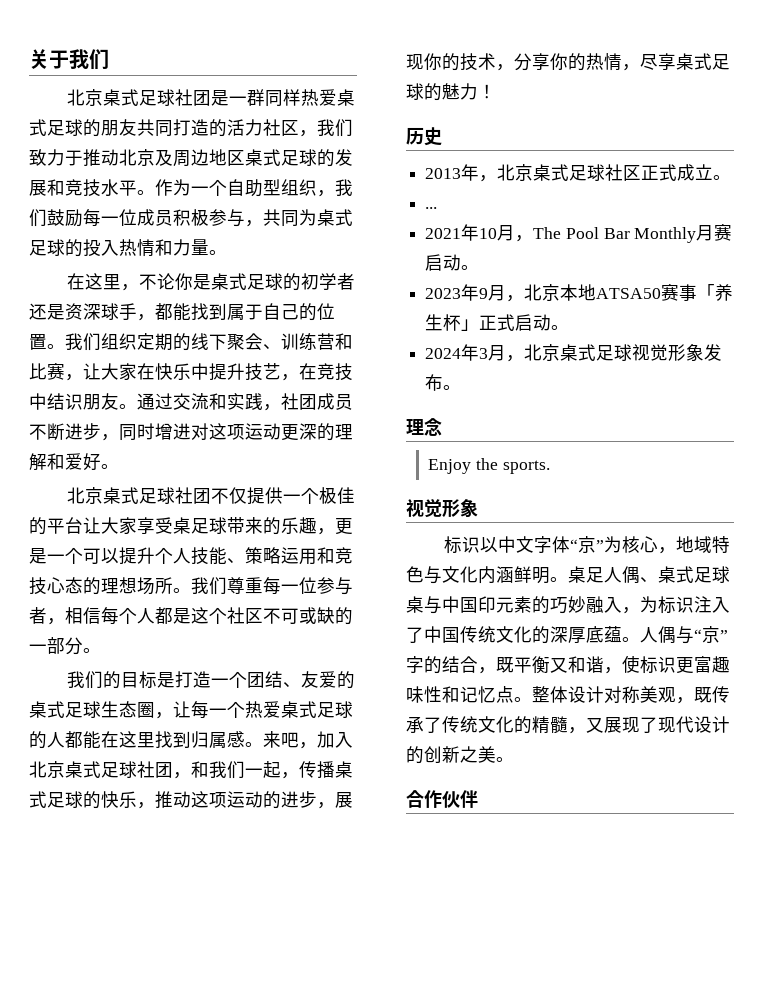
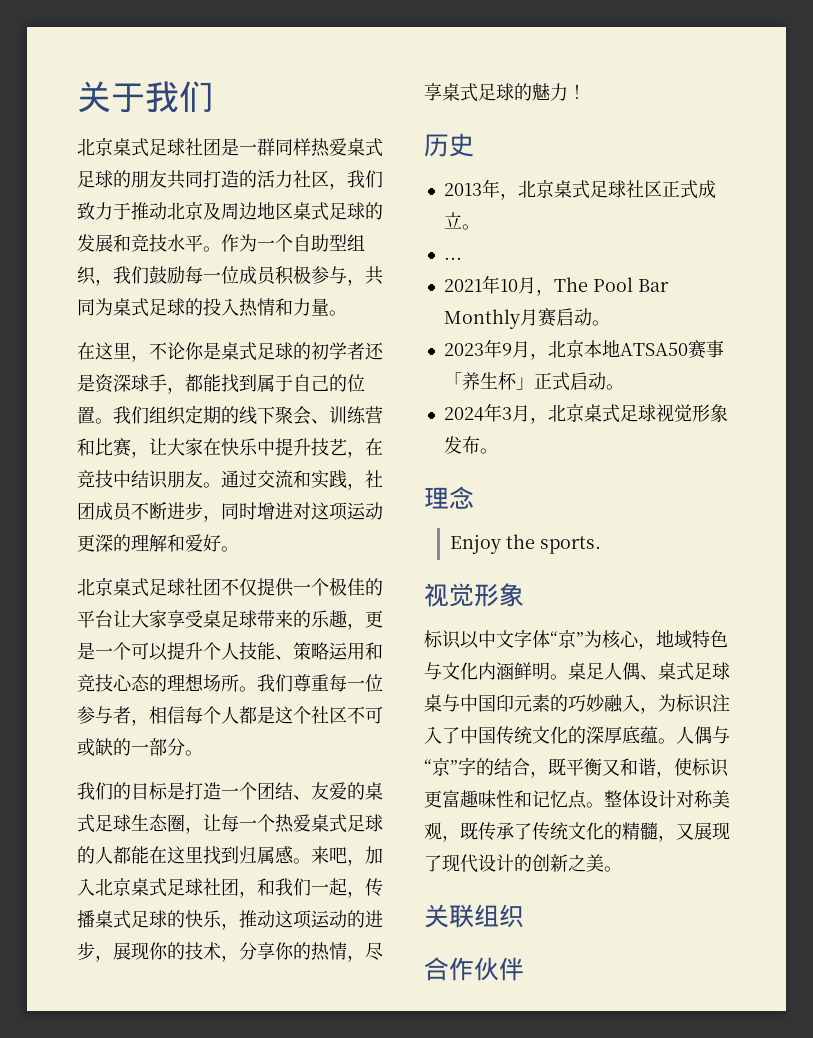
(514, 759) none -> [424,904,524,928] // 关联组织

